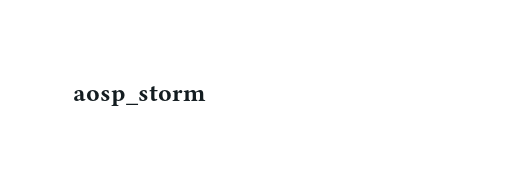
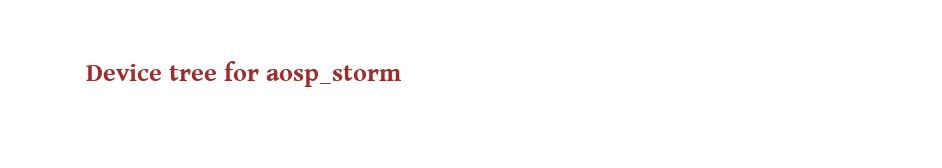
(73, 96) none -> [86,61,260,81] Device tree for

